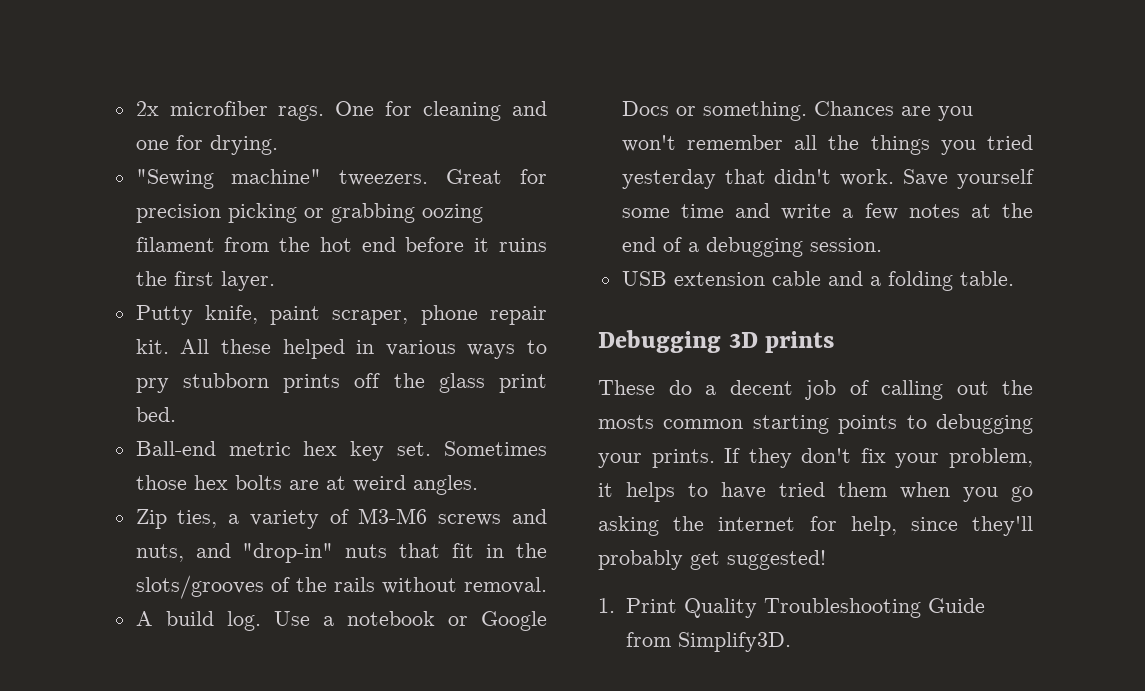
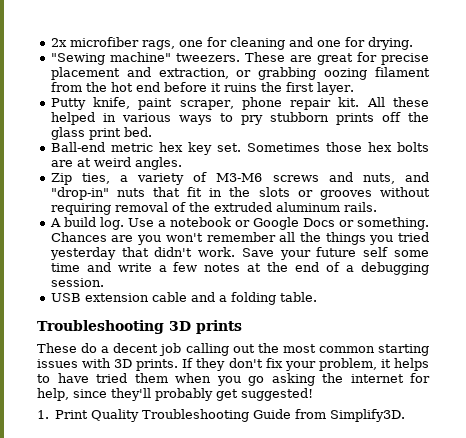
[278,101,375,121] rags. One -> [141,40,203,50] rags, one
[446,169,547,184] [135,203,297,223] Great for precision picking -> [244,52,429,65] [50,67,229,80] These are great for precise placement and extraction,
[135,575,547,599] slots/grooves of the rails without removal. -> [258,187,431,200] [50,202,377,215] slots or grooves without requiring removal of the extruded aluminum rails.
[957,169,1034,189] yourself -> [279,247,389,260] your future self
[598,330,721,353] Debugging -> [37,320,164,334] Troubleshooting
[849,380,869,395] of -> (182, 349) none
[598,415,654,429] mosts -> [282,344,316,353] most
[838,414,1033,434] [598,453,642,468] points to debugging your -> [37,358,133,368] issues with 3D

